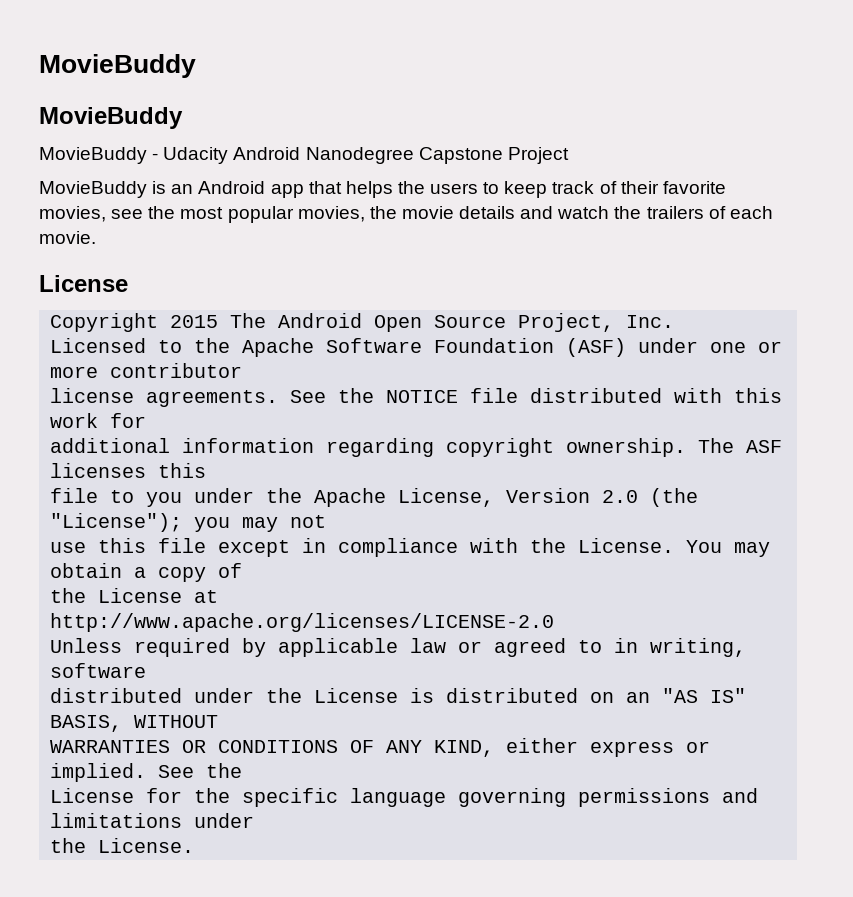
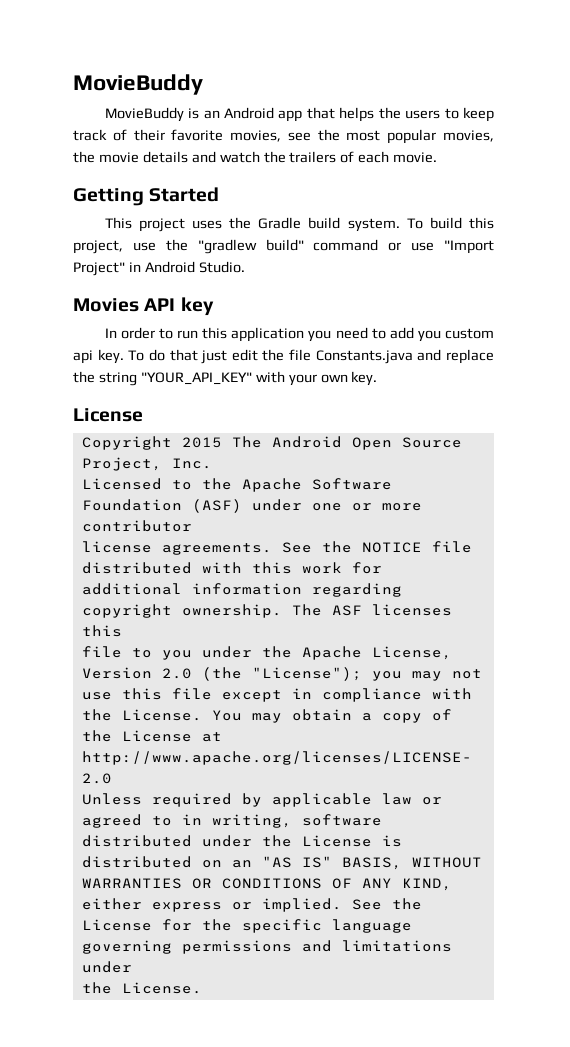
[39,54,196,78] [39,107,183,129] [39,147,569,164] [39,181,147,198] MovieBuddy // MovieBuddy // MovieBuddy - Udacity Android Nanodegree Capstone Project // MovieBuddy -> [73,74,203,95] [104,107,184,122] MovieBuddy // MovieBuddy
(96, 237) none -> [73,187,220,206] [104,217,494,232] [73,239,494,254] [73,261,245,276] [73,297,214,316] [104,327,495,342] [73,349,494,364] [73,371,378,386] // Getting Started // This project uses the Gradle build system. To build this project, use the "gradlew build" command or use "Import Project" in Android Studio. // Movies API key // In order to run this application you need to add you custom api key. To do that just edit the file Constants.java and replace the string "YOUR_API_KEY" with your own key.

